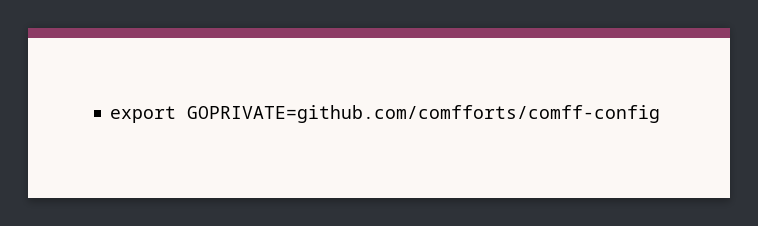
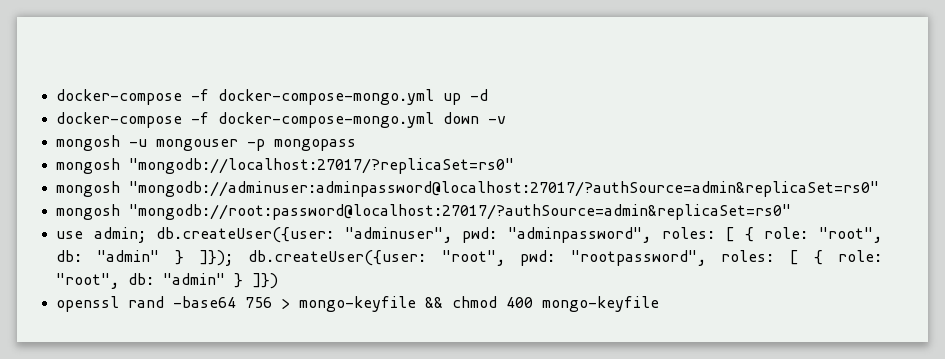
[110,105,661,123] export GOPRIVATE=github.com/comfforts/comff-config -> [56,89,489,105] [56,112,507,128] [56,135,357,151] [56,158,515,174] [56,181,880,197] [56,204,792,220] [56,227,883,243] [56,250,883,266] [56,273,279,289] [56,296,660,312] docker-compose -f docker-compose-mongo.yml up -d // docker-compose -f docker-compose-mongo.yml down -v // mongosh -u mongouser -p mongopass // mongosh "mongodb://localhost:27017/?replicaSet=rs0" // mongosh "mongodb://adminuser:adminpassword@localhost:27017/?authSource=admin&replicaSet=rs0" // mongosh "mongodb://root:password@localhost:27017/?authSource=admin&replicaSet=rs0" // use admin; db.createUser({user: "adminuser", pwd: "adminpassword", roles: [ { role: "root", db: "admin" } ]}); db.createUser({user: "root", pwd: "rootpassword", roles: [ { role: "root", db: "admin" } ]}) // openssl rand -base64 756 > mongo-keyfile && chmod 400 mongo-keyfile

